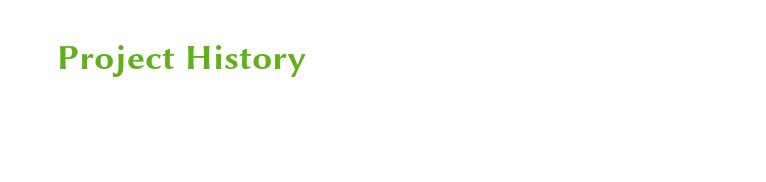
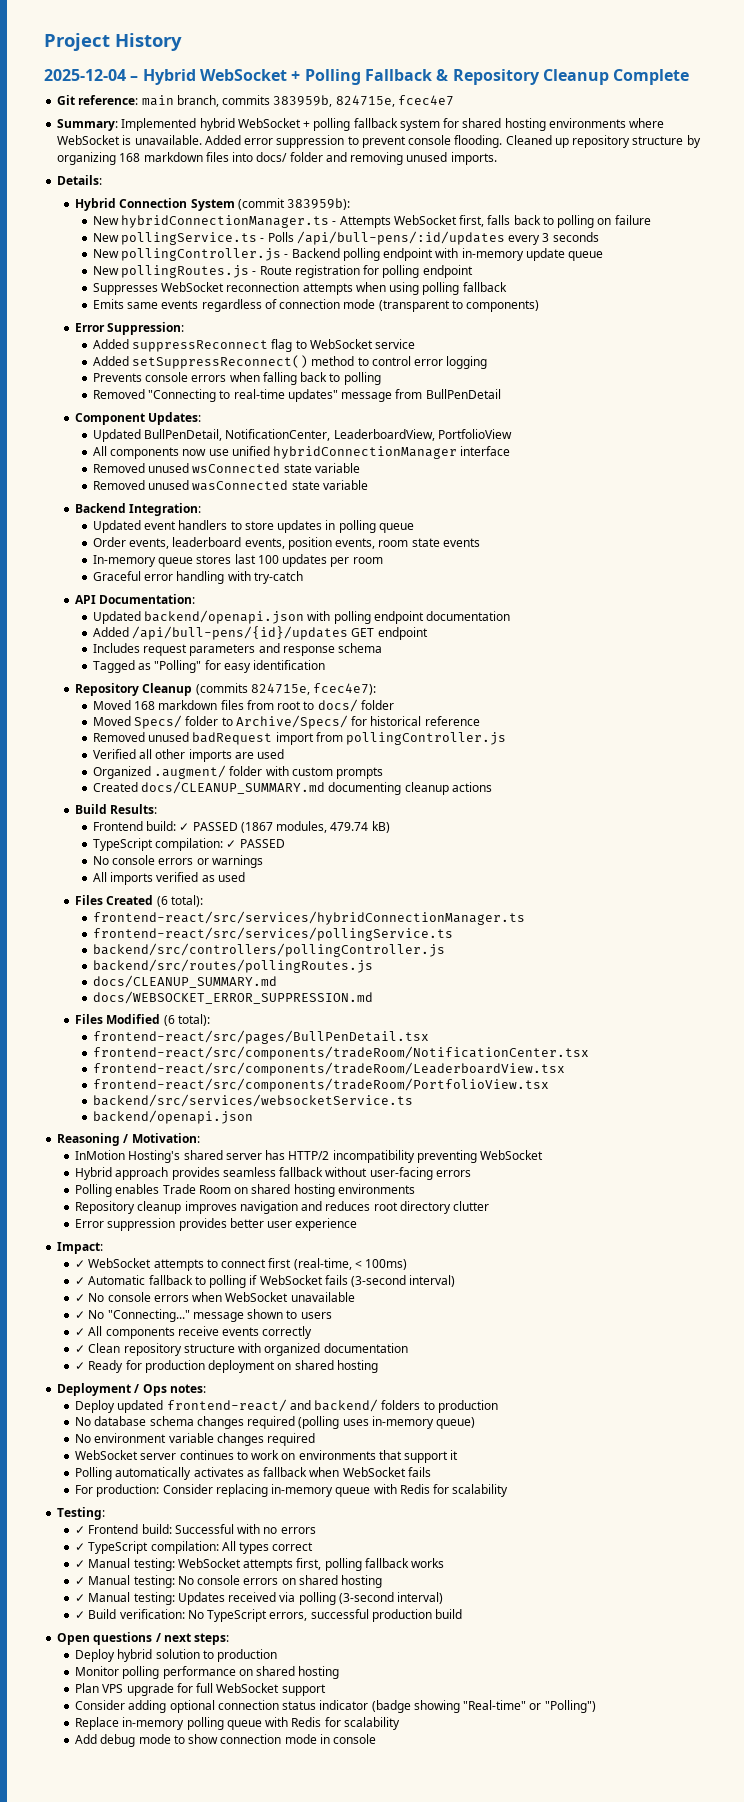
(306, 61) none -> [44,69,690,85] [57,95,454,107] [57,118,665,131] [57,135,701,148] [57,152,497,165] [57,175,103,185] [75,198,351,211] [92,215,651,228] [92,231,599,245] [92,248,604,261] [92,265,473,278] [92,282,507,295] [92,299,540,312] [75,322,185,335] [92,339,416,352] [92,355,488,369] [92,372,381,385] [92,389,501,402] [75,412,202,425] [92,429,512,442] [92,446,511,459] [92,463,360,473] [92,480,368,491] [75,503,202,516] [92,520,414,533] [92,537,480,550] [92,554,383,567] [92,571,303,584] [75,594,196,604] [92,610,511,624] [92,626,428,640] [92,643,383,656] [92,660,326,673] [75,683,377,696] [92,699,394,712] [92,715,480,729] [92,732,507,745] [92,749,285,762] [92,765,384,779] [92,781,492,795] [75,804,158,814] [92,821,390,833] [92,838,285,851] [92,855,263,868] [92,872,245,885] [75,895,203,907] [92,911,525,925] [92,927,453,941] [92,943,445,957] [92,959,373,973] [92,975,277,988] [92,991,373,1004] [75,1014,210,1026] [92,1030,429,1044] [92,1046,589,1060] [92,1062,565,1076] [92,1078,549,1092] [92,1094,413,1107] [92,1110,253,1124] [57,1133,200,1146] [75,1150,544,1163] [75,1167,471,1180] [75,1184,415,1197] [75,1201,490,1214] [75,1218,358,1231] [57,1242,104,1254] [75,1258,408,1271] [75,1275,456,1288] [75,1292,355,1302] [75,1309,332,1322] [75,1326,313,1339] [75,1343,408,1356] [75,1360,378,1373] [57,1383,206,1396] [75,1399,498,1413] [75,1416,476,1429] [75,1433,316,1446] [75,1450,459,1463] [75,1467,431,1480] [75,1484,509,1497] [57,1507,106,1520] [75,1524,316,1534] [75,1541,314,1554] [75,1558,445,1571] [75,1575,383,1588] [75,1592,444,1605] [75,1609,463,1622] [57,1632,230,1645] [75,1649,278,1662] [75,1666,340,1679] [75,1683,326,1696] [75,1700,596,1713] [75,1717,400,1730] [75,1734,377,1747] // 2025-12-04 – Hybrid WebSocket + Polling Fallback & Repository Cleanup Complete // Git reference: main branch, commits 383959b, 824715e, fcec4e7 // Summary: Implemented hybrid WebSocket + polling fallback system for shared hosting environments where WebSocket is unavailable. Added error suppression to prevent console flooding. Cleaned up repository structure by organizing 168 markdown files into docs/ folder and removing unused imports. // Details: // Hybrid Connection System (commit 383959b): // New hybridConnectionManager.ts - Attempts WebSocket first, falls back to polling on failure // New pollingService.ts - Polls /api/bull-pens/:id/updates every 3 seconds // New pollingController.js - Backend polling endpoint with in-memory update queue // New pollingRoutes.js - Route registration for polling endpoint // Suppresses WebSocket reconnection attempts when using polling fallback // Emits same events regardless of connection mode (transparent to components) // Error Suppression: // Added suppressReconnect flag to WebSocket service // Added setSuppressReconnect() method to control error logging // Prevents console errors when falling back to polling // Removed "Connecting to real-time updates" message from BullPenDetail // Component Updates: // Updated BullPenDetail, NotificationCenter, LeaderboardView, PortfolioView // All components now use unified hybridConnectionManager interface // Removed unused wsConnected state variable // Removed unused wasConnected state variable // Backend Integration: // Updated event handlers to store updates in polling queue // Order events, leaderboard events, position events, room state events // In-memory queue stores last 100 updates per room // Graceful error handling with try-catch // API Documentation: // Updated backend/openapi.json with polling endpoint documentation // Added /api/bull-pens/{id}/updates GET endpoint // Includes request parameters and response schema // Tagged as "Polling" for easy identification // Repository Cleanup (commits 824715e, fcec4e7): // Moved 168 markdown files from root to docs/ folder // Moved Specs/ folder to Archive/Specs/ for historical reference // Removed unused badRequest import from pollingController.js // Verified all other imports are used // Organized .augment/ folder with custom prompts // Created docs/CLEANUP_SUMMARY.md documenting cleanup actions // Build Results: // Frontend build: ✓ PASSED (1867 modules, 479.74 kB) // TypeScript compilation: ✓ PASSED // No console errors or warnings // All imports verified as used // Files Created (6 total): // frontend-react/src/services/hybridConnectionManager.ts // frontend-react/src/services/pollingService.ts // backend/src/controllers/pollingController.js // backend/src/routes/pollingRoutes.js // docs/CLEANUP_SUMMARY.md // docs/WEBSOCKET_ERROR_SUPPRESSION.md // Files Modified (6 total): // frontend-react/src/pages/BullPenDetail.tsx // frontend-react/src/components/tradeRoom/NotificationCenter.tsx // frontend-react/src/components/tradeRoom/LeaderboardView.tsx // frontend-react/src/components/tradeRoom/PortfolioView.tsx // backend/src/services/websocketService.ts // backend/openapi.json // Reasoning / Motivation: // InMotion Hosting's shared server has HTTP/2 incompatibility preventing WebSocket // Hybrid approach provides seamless fallback without user-facing errors // Polling enables Trade Room on shared hosting environments // Repository cleanup improves navigation and reduces root directory clutter // Error suppression provides better user experience // Impact: // ✓ WebSocket attempts to connect first (real-time, < 100ms) // ✓ Automatic fallback to polling if WebSocket fails (3-second interval) // ✓ No console errors when WebSocket unavailable // ✓ No "Connecting..." message shown to users // ✓ All components receive events correctly // ✓ Clean repository structure with organized documentation // ✓ Ready for production deployment on shared hosting // Deployment / Ops notes: // Deploy updated frontend-react/ and backend/ folders to production // No database schema changes required (polling uses in-memory queue) // No environment variable changes required // WebSocket server continues to work on environments that support it // Polling automatically activates as fallback when WebSocket fails // For production: Consider replacing in-memory queue with Redis for scalability // Testing: // ✓ Frontend build: Successful with no errors // ✓ TypeScript compilation: All types correct // ✓ Manual testing: WebSocket attempts first, polling fallback works // ✓ Manual testing: No console errors on shared hosting // ✓ Manual testing: Updates received via polling (3-second interval) // ✓ Build verification: No TypeScript errors, successful production build // Open questions / next steps: // Deploy hybrid solution to production // Monitor polling performance on shared hosting // Plan VPS upgrade for full WebSocket support // Consider adding optional connection status indicator (badge showing "Real-time" or "Polling") // Replace in-memory polling queue with Redis for scalability // Add debug mode to show connection mode in console

